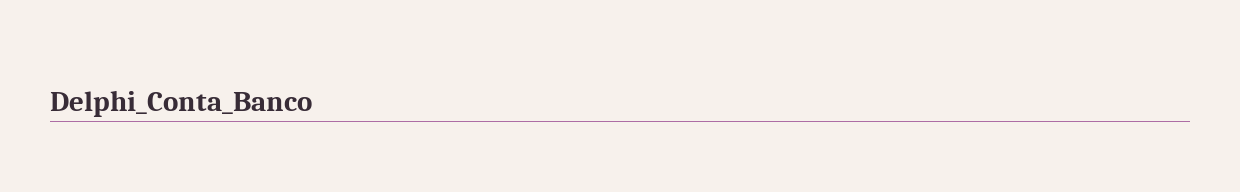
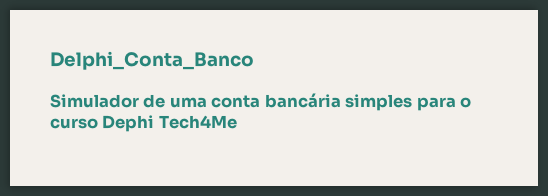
(312, 103) none -> [50,93,472,111] [50,115,237,132] // Simulador de uma conta bancária simples para o curso Dephi Tech4Me

